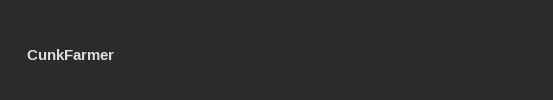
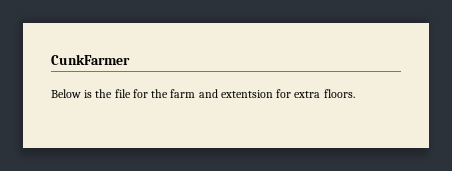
(114, 54) none -> [51,89,355,98] // Below is the file for the farm and extentsion for extra floors.

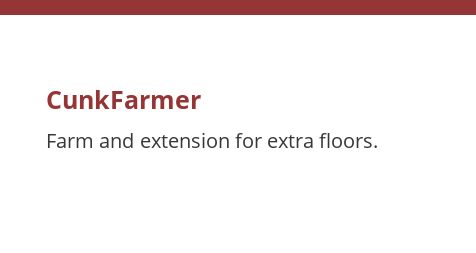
[51,89,273,98] Below is the file for the farm and extentsion -> [46,132,230,148] Farm and extension

